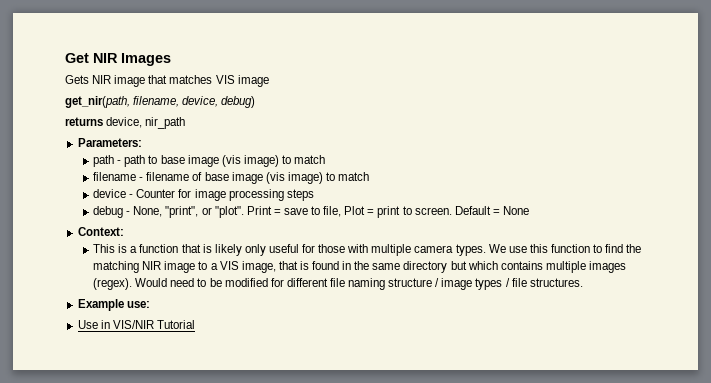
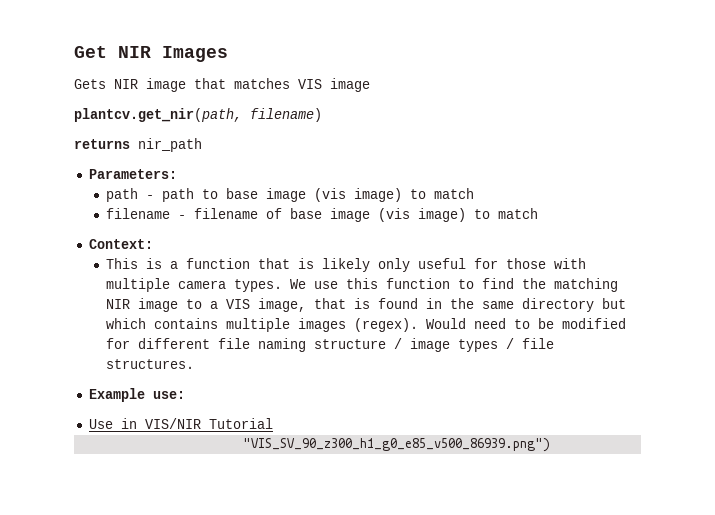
[65,96,256,108] get_nir(path, filename, device, debug) -> [74,108,322,122] plantcv.get_nir(path, filename)
[106,117,143,128] device, -> (130, 144) none
[93,189,314,201] [93,206,529,218] // device - Counter for image processing steps // debug - None, "print", or "plot". Print = save to file, Plot = print to screen. Default = None -> (539, 213) none
(195, 324) none -> [243,438,551,452] // "VIS_SV_90_z300_h1_g0_e85_v500_86939.png")

